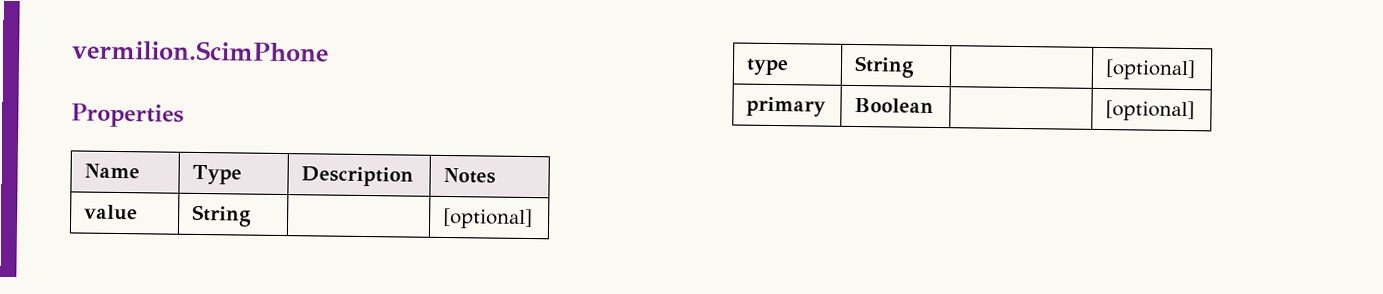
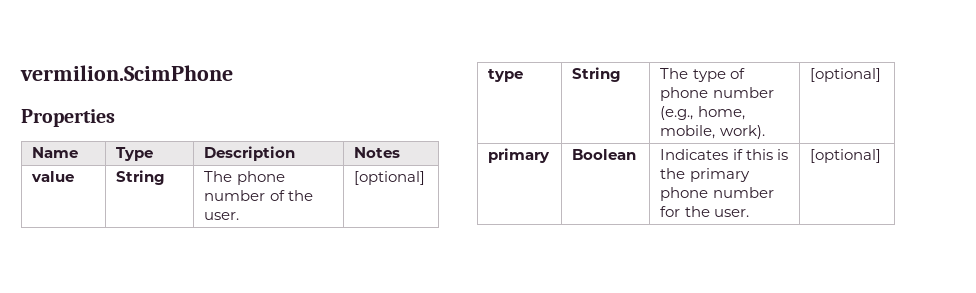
[442,207,534,230] [746,58,790,76] [854,55,916,78] [1105,59,1197,81] [746,96,827,117] [854,97,935,113] | [optional] // type | String | | [optional] // primary | Boolean | -> [204,171,285,185] [204,190,313,201] [204,212,240,220] [354,171,426,185] [488,69,524,82] [572,67,622,82] [660,68,745,82] [660,87,774,101] [660,106,745,120] [660,125,765,139] [810,68,882,82] [488,148,551,163] [572,149,637,160] [660,149,788,160] [660,168,750,182] [660,187,774,201] [660,206,749,217] The phone number of the user. | [optional] // type | String | The type of phone number (e.g., home, mobile, work). | [optional] // primary | Boolean | Indicates if this is the primary phone number for the user.

